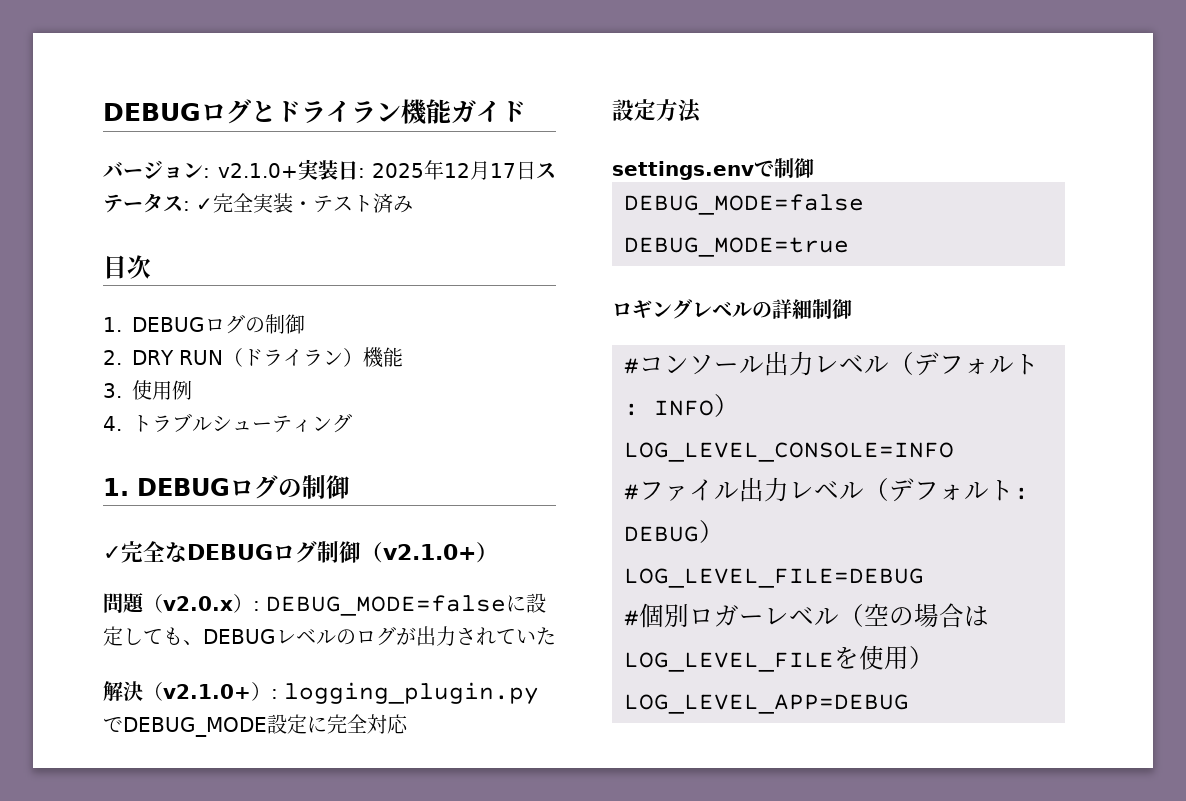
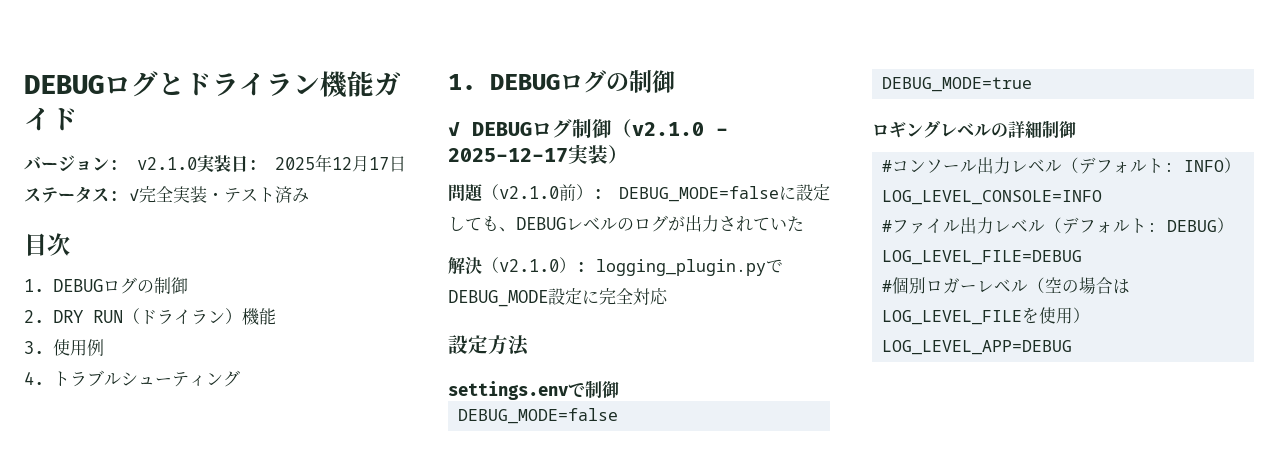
[217,163,298,178] v2.1.0+ -> [136,157,197,170] v2.1.0
[121,541,187,563] 完全な -> (460, 129) none
[383,544,476,560] v2.1.0+ -> [632,122,728,136] [448,144,608,164] v2.1.0 - 2025-12-17実装
[163,596,233,611] v2.0.x -> [499,184,576,201] v2.1.0前
[163,684,251,699] v2.1.0+ -> [499,259,559,272] v2.1.0

